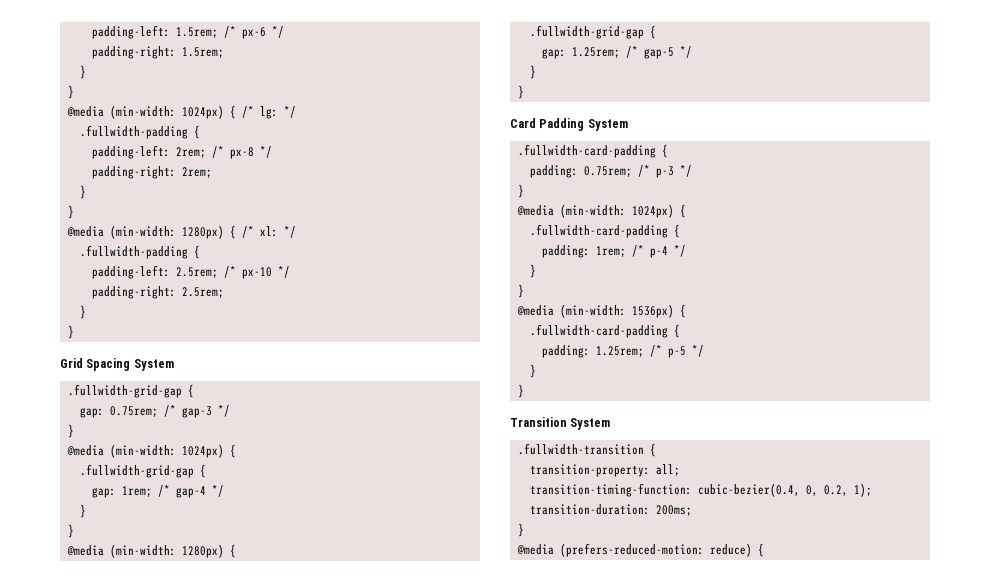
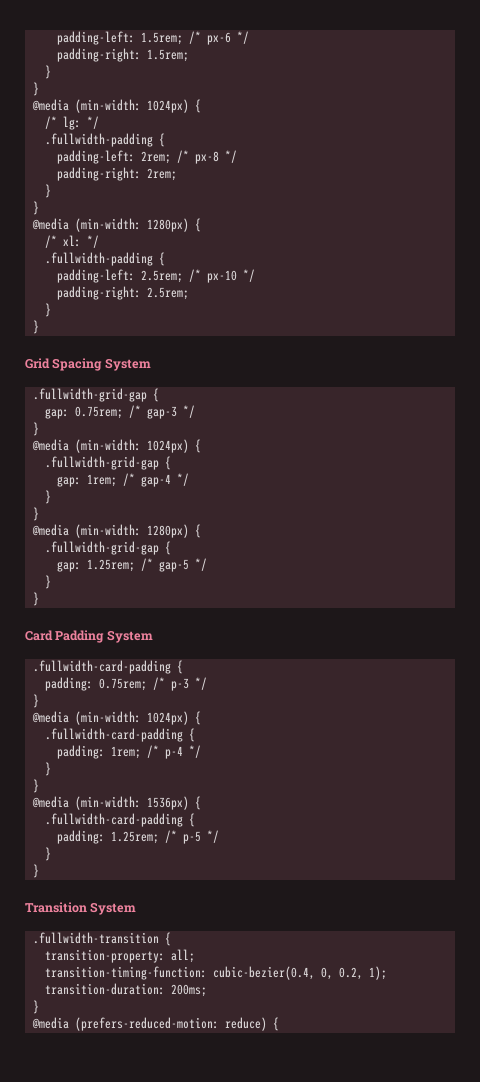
(236, 112) none -> (201, 106) //
(236, 232) none -> (201, 225) //

